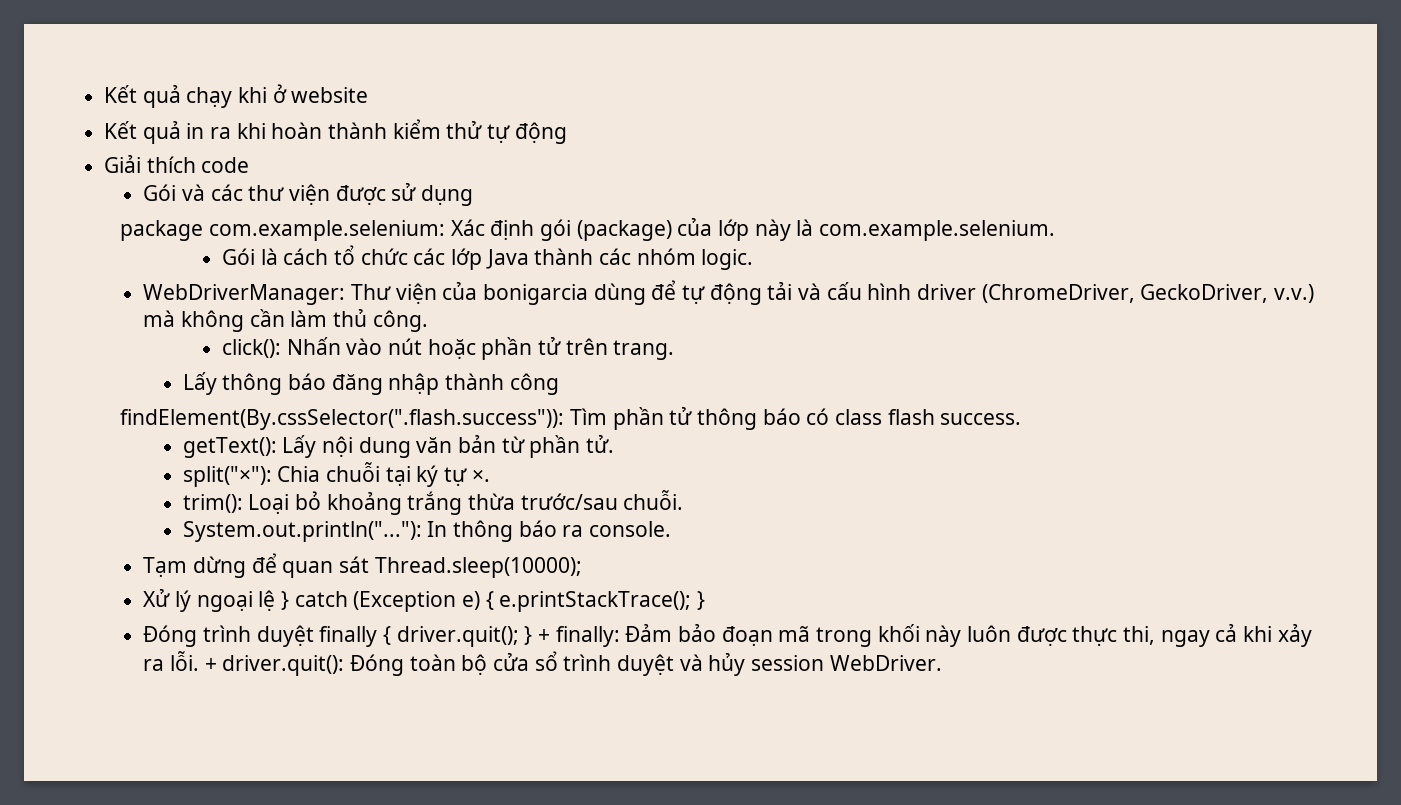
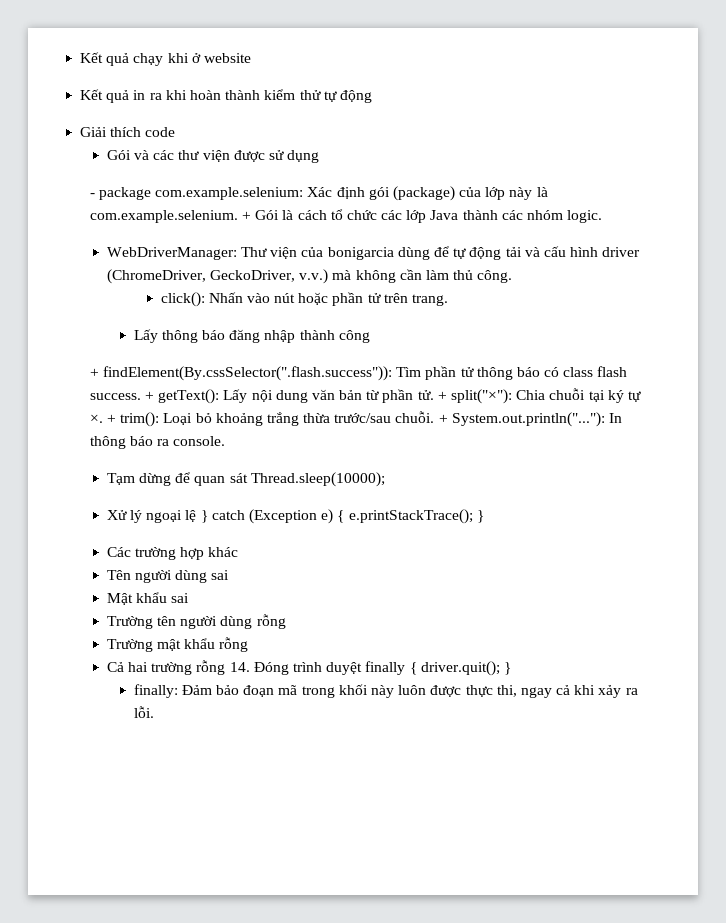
(474, 195) none -> [89,193,95,197] -
(1055, 230) // -> [242,211,252,220] +
(559, 384) none -> [89,368,99,377] +
(1022, 419) // -> [145,391,155,400] +
(614, 444) // -> [437,391,447,400] +
(490, 475) // -> [107,414,117,423] +
(684, 500) // -> [438,414,448,423] +
(706, 600) none -> [106,547,239,560] [106,570,230,583] [106,592,190,605] [106,614,286,629] [106,637,249,652] [106,660,250,675] Các trường hợp khác // Tên người dùng sai // Mật khẩu sai // Trường tên người dùng rỗng // Trường mật khẩu rỗng // Cả hai trường rỗng 14.
[538,629,551,642] + -> (511, 668) //
[204,651,942,676] + driver.quit(): Đóng toàn bộ cửa sổ trình duyệt và hủy session WebDriver. -> (154, 712) none

